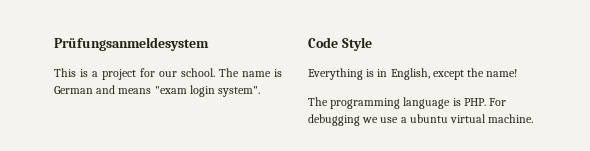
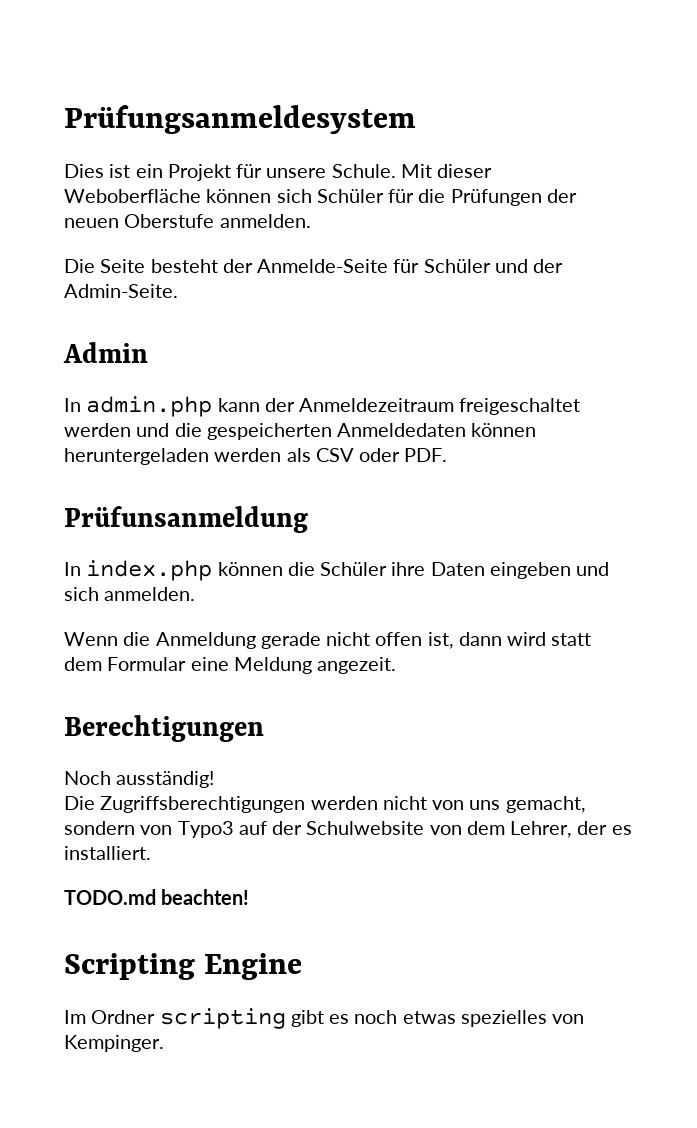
[54,68,282,80] [54,85,261,97] [308,37,372,51] [308,68,518,80] [308,97,507,109] [308,114,534,126] This is a project for our school. The name is German and means "exam login system". // Code Style // Everything is in English, except the name! // The programming language is PHP. For debugging we use a ubuntu virtual machine. -> [64,164,493,181] [64,189,577,206] [64,214,311,228] [64,259,564,273] [64,284,178,298] [63,342,148,363] [64,396,581,417] [64,423,537,440] [64,448,448,465] [64,506,308,533] [64,560,610,581] [64,587,196,601] [64,632,592,649] [64,657,397,674] [64,715,264,742] [64,771,215,788] [64,796,586,813] [64,821,632,838] [64,846,151,860] [64,889,250,905] [64,953,303,980] [64,1008,585,1029] [64,1035,164,1052] Dies ist ein Projekt für unsere Schule. Mit dieser Weboberfläche können sich Schüler für die Prüfungen der neuen Oberstufe anmelden. // Die Seite besteht der Anmelde-Seite für Schüler und der Admin-Seite. // Admin // In admin.php kann der Anmeldezeitraum freigeschaltet werden und die gespeicherten Anmeldedaten können heruntergeladen werden als CSV oder PDF. // Prüfunsanmeldung // In index.php können die Schüler ihre Daten eingeben und sich anmelden. // Wenn die Anmeldung gerade nicht offen ist, dann wird statt dem Formular eine Meldung angezeit. // Berechtigungen // Noch ausständig! // Die Zugriffsberechtigungen werden nicht von uns gemacht, sondern von Typo3 auf der Schulwebsite von dem Lehrer, der es installiert. // TODO.md beachten! // Scripting Engine // Im Ordner scripting gibt es noch etwas spezielles von Kempinger.

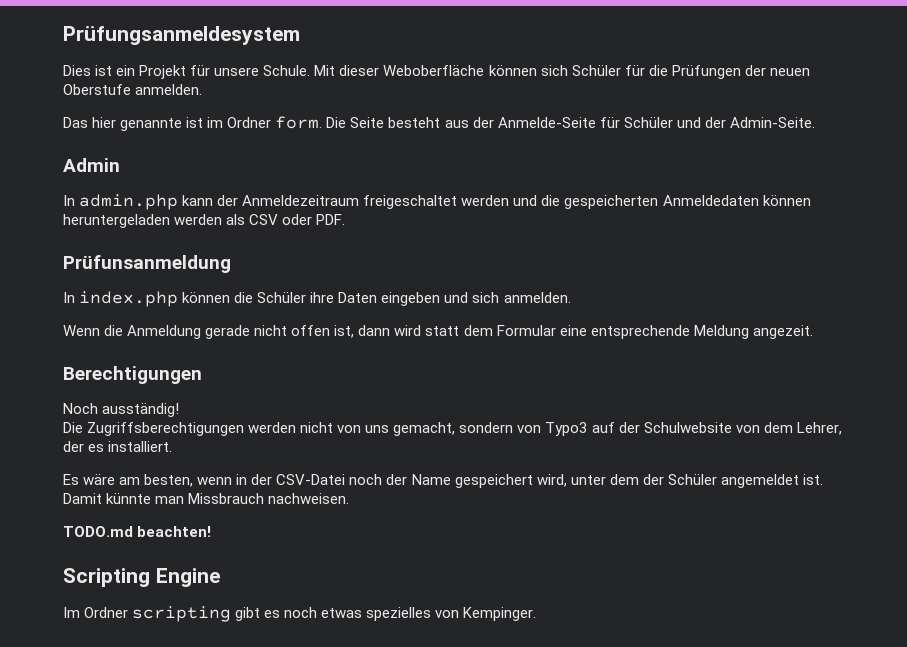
(311, 221) none -> [63,116,323,131] Das hier genannte ist im Ordner form.
(218, 266) none -> [444,120,469,128] aus
(229, 664) none -> [590,325,690,339] entsprechende
(151, 853) none -> [63,474,823,488] [63,493,350,504] // Es wäre am besten, wenn in der CSV-Datei noch der Name gespeichert wird, unter dem der Schüler angemeldet ist. Damit künnte man Missbrauch nachweisen.

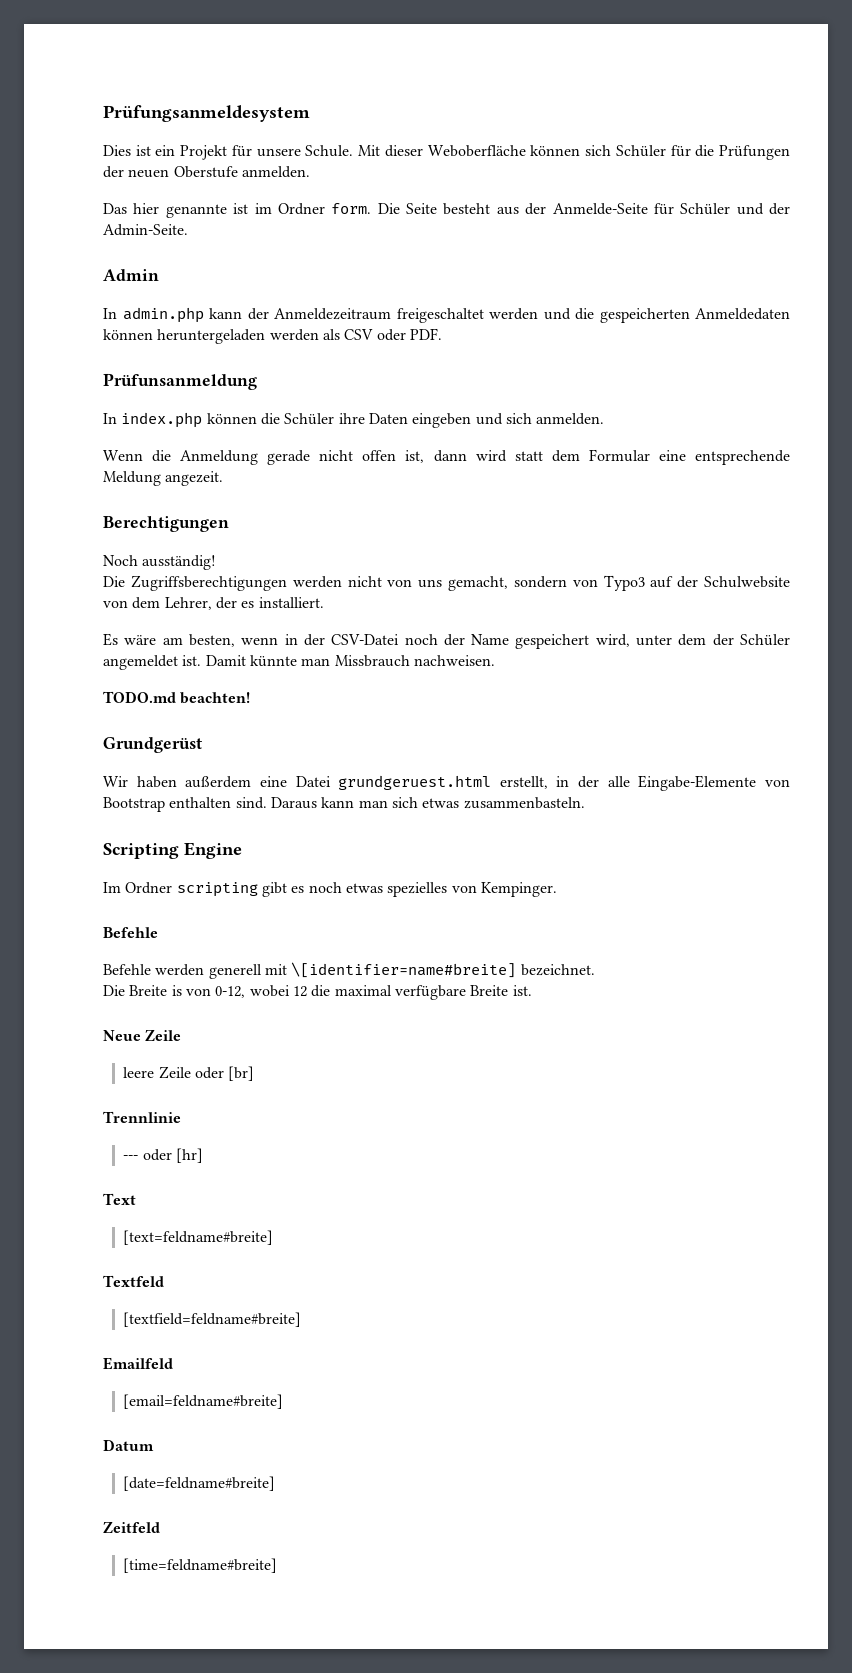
(212, 531) none -> [103,737,202,753] [103,775,790,791] [103,797,585,812] // Grundgerüst // Wir haben außerdem eine Datei grundgeruest.html erstellt, in der alle Eingabe-Elemente von Bootstrap enthalten sind. Daraus kann man sich etwas zusammenbasteln.
(537, 614) none -> [103,927,158,938] [103,962,595,979] [103,985,532,1000] [103,1029,182,1041] [123,1066,255,1081] [103,1111,181,1123] [123,1148,204,1163] [103,1193,136,1205] [123,1230,274,1245] [103,1275,164,1287] [123,1312,302,1327] [103,1357,173,1370] [123,1394,284,1409] [103,1439,154,1451] [123,1476,276,1491] [103,1521,160,1533] [123,1558,278,1573] // Befehle // Befehle werden generell mit \[identifier=name#breite] bezeichnet. // Die Breite is von 0-12, wobei 12 die maximal verfügbare Breite ist. // Neue Zeile // leere Zeile oder [br] // Trennlinie // --- oder [hr] // Text // [text=feldname#breite] // Textfeld // [textfield=feldname#breite] // Emailfeld // [email=feldname#breite] // Datum // [date=feldname#breite] // Zeitfeld // [time=feldname#breite]

